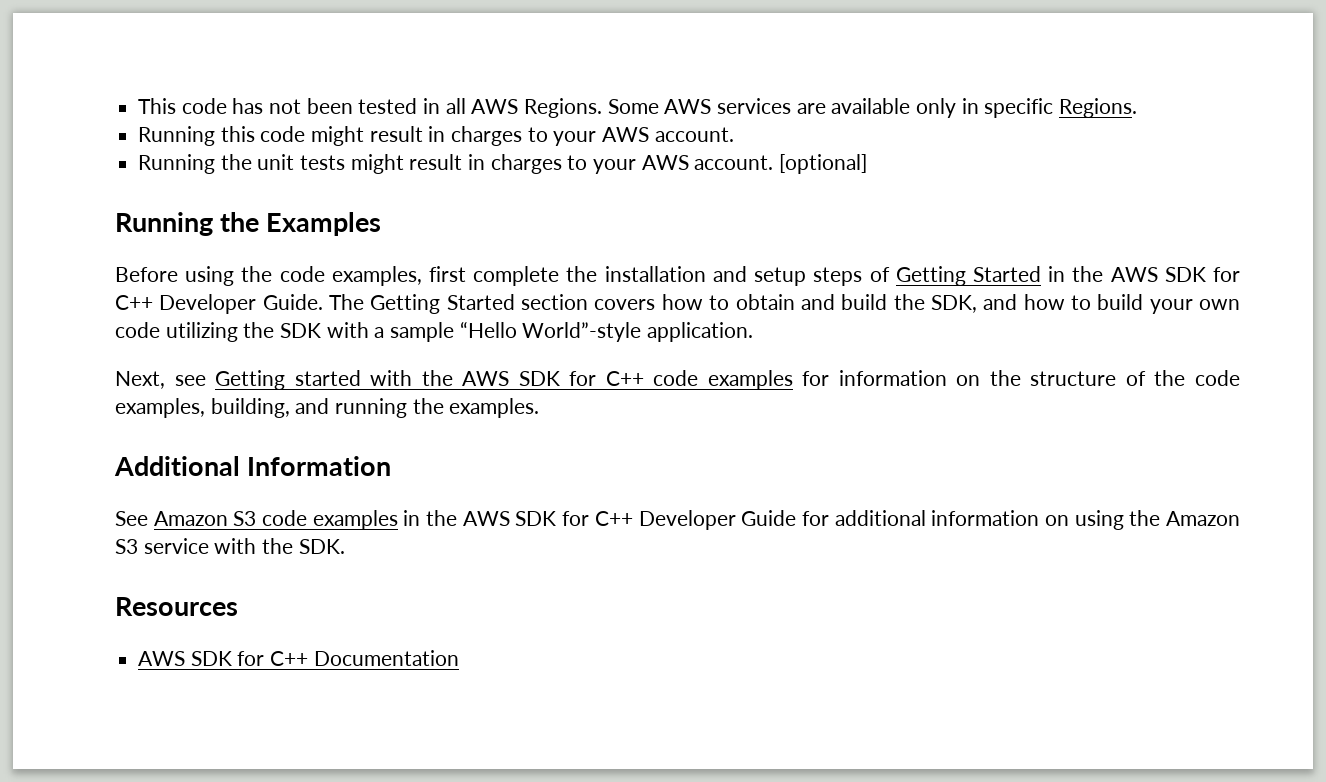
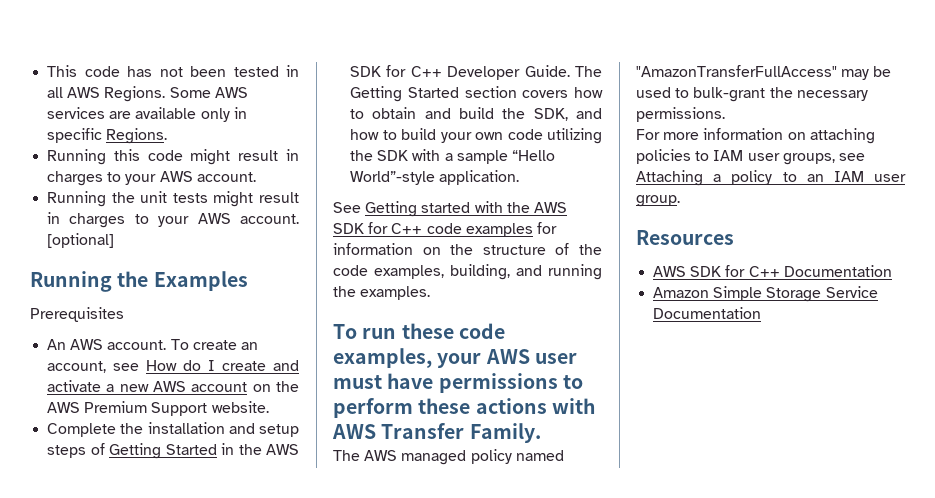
[115,266,560,286] Before using the code examples, first complete -> [30,307,124,322] [47,339,258,350] [47,360,299,373] [47,380,299,392] [47,401,269,416] [47,423,117,437] Prerequisites // An AWS account. To create an account, see How do I create and activate a new AWS account on the AWS Premium Support website. // Complete
[115,371,206,389] Next, see -> [333,202,361,213] See
[114,456,392,476] [115,510,1241,530] [115,538,345,554] Additional Information // See Amazon S3 code examples in the AWS SDK for C++ Developer Guide for additional information on using the Amazon S3 service with the SDK. -> [333,323,505,339] [333,348,577,368] [333,373,583,393] [333,398,595,418] [332,423,541,443] [333,449,564,465] [636,65,892,80] [636,87,868,102] [636,107,725,122] [636,128,875,144] [636,149,865,165] [636,170,906,186] [636,195,680,207] To run these code examples, your AWS user must have permissions to perform these actions with AWS Transfer Family. // The AWS managed policy named "AmazonTransferFullAccess" may be used to bulk-grant the necessary permissions. // For more information on attaching policies to IAM user groups, see Attaching a policy to an IAM user group.
(459, 658) none -> [653,286,878,302] [653,307,762,319] // Amazon Simple Storage Service Documentation

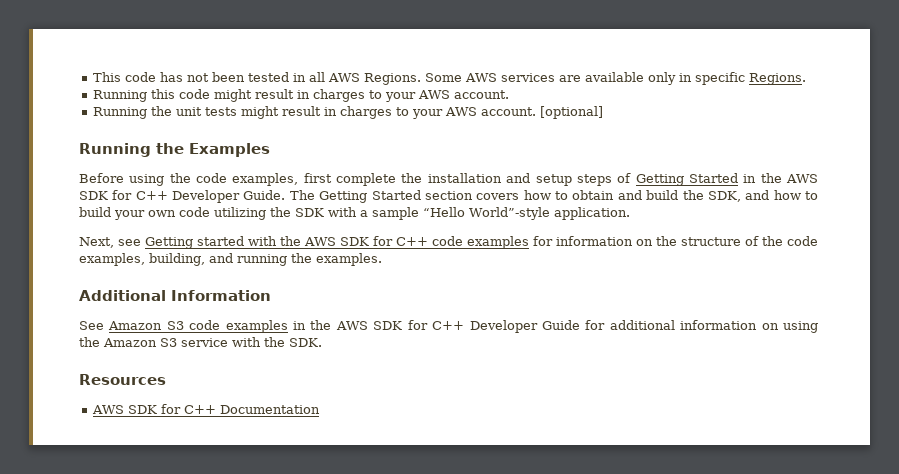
[30,307,124,322] [47,339,258,350] [47,360,299,373] [47,380,299,392] [47,401,269,416] [47,423,117,437] Prerequisites // An AWS account. To create an account, see How do I create and activate a new AWS account on the AWS Premium Support website. // Complete -> [79,173,397,186] Before using the code examples, first complete
[333,202,361,213] See -> [79,237,141,248] Next, see
[333,323,505,339] [333,348,577,368] [333,373,583,393] [333,398,595,418] [332,423,541,443] [333,449,564,465] [636,65,892,80] [636,87,868,102] [636,107,725,122] [636,128,875,144] [636,149,865,165] [636,170,906,186] [636,195,680,207] To run these code examples, your AWS user must have permissions to perform these actions with AWS Transfer Family. // The AWS managed policy named "AmazonTransferFullAccess" may be used to bulk-grant the necessary permissions. // For more information on attaching policies to IAM user groups, see Attaching a policy to an IAM user group. -> [79,290,271,301] [79,320,818,333] [79,337,322,347] Additional Information // See Amazon S3 code examples in the AWS SDK for C++ Developer Guide for additional information on using the Amazon S3 service with the SDK.
[653,286,878,302] [653,307,762,319] // Amazon Simple Storage Service Documentation -> (321, 409) none

